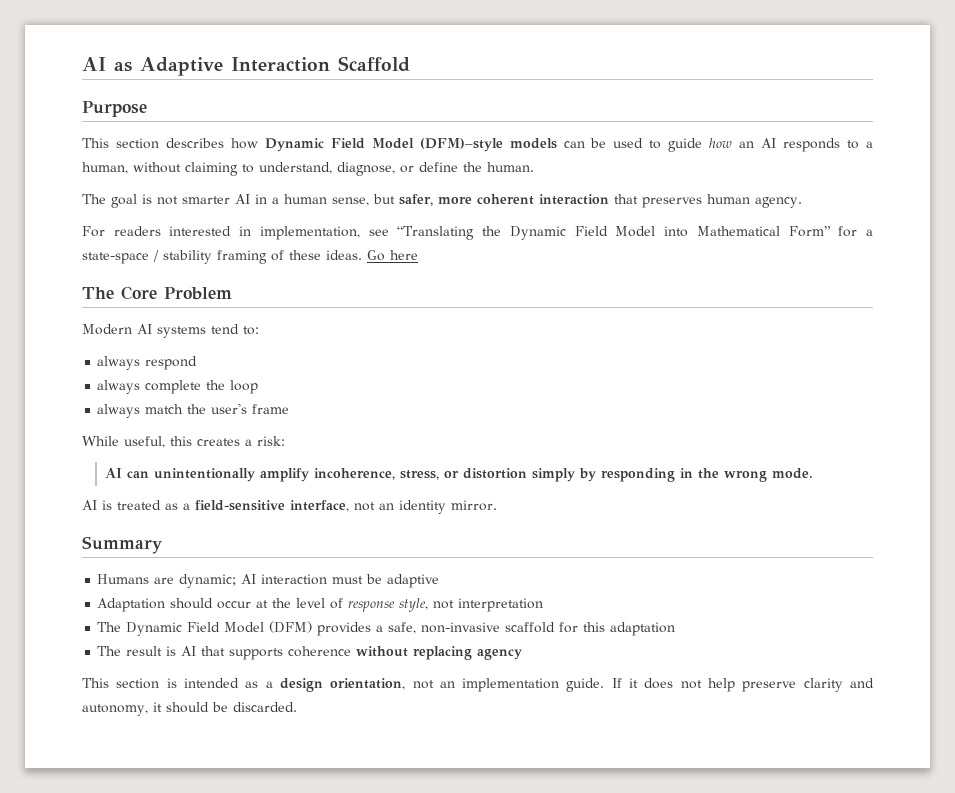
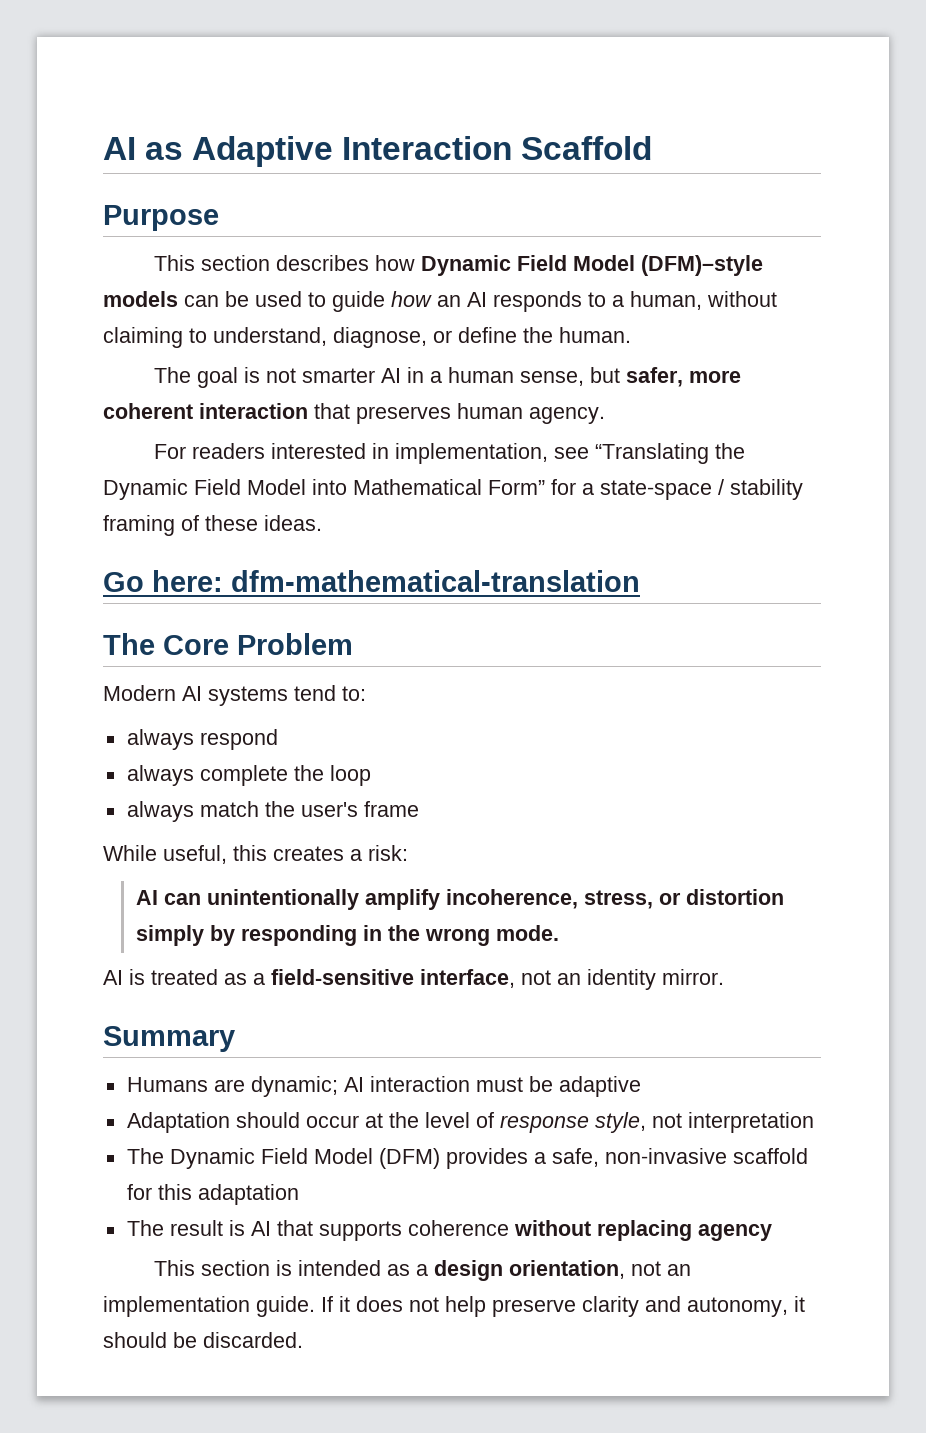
[367,250,418,261] Go here -> [103,570,640,592] // Go here: dfm-mathematical-translation

